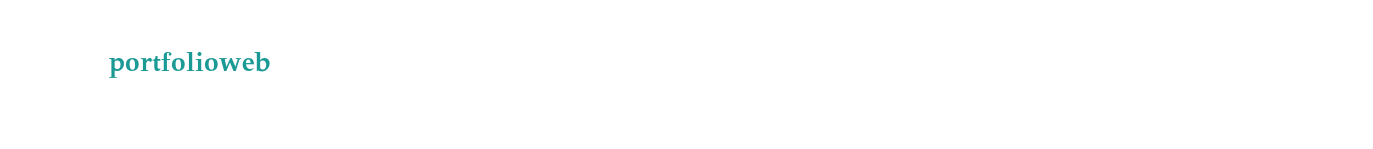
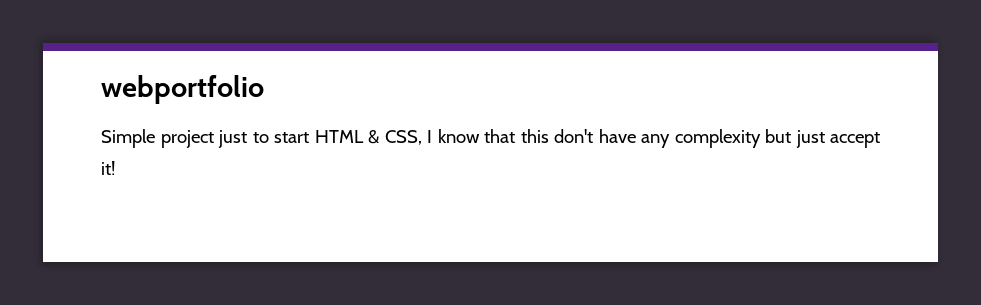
[109,52,271,78] portfolioweb -> [101,75,264,104] [101,129,880,148] [101,161,115,175] webportfolio // Simple project just to start HTML & CSS, I know that this don't have any complexity but just accept it!

